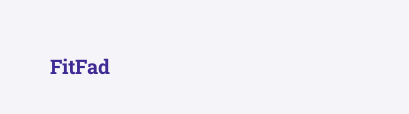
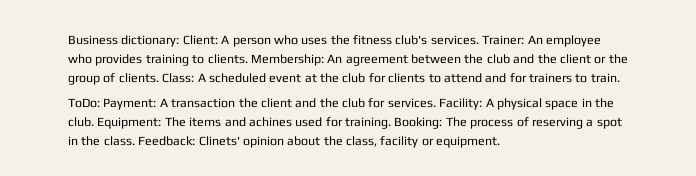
[50,58,110,75] FitFad -> [68,35,601,47] [68,54,628,66] [68,73,620,85] [68,98,614,110] [68,117,622,129] [68,136,501,148] Business dictionary: Client: A person who uses the fitness club's services. Trainer: An employee who provides training to clients. Membership: An agreement between the club and the client or the group of clients. Class: A scheduled event at the club for clients to attend and for trainers to train. // ToDo: Payment: A transaction the client and the club for services. Facility: A physical space in the club. Equipment: The items and achines used for training. Booking: The process of reserving a spot in the class. Feedback: Clinets' opinion about the class, facility or equipment.

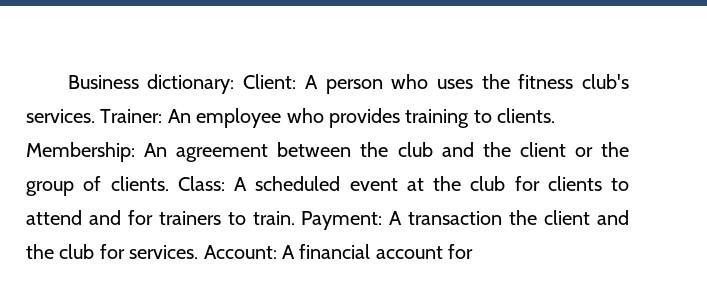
[68,98,100,108] // ToDo: -> (295, 218) none
[439,98,614,110] [68,117,622,129] [68,136,501,148] Facility: A physical space in the club. Equipment: The items and achines used for training. Booking: The process of reserving a spot in the class. Feedback: Clinets' opinion about the class, facility or equipment. -> [203,244,474,259] Account: A financial account for

